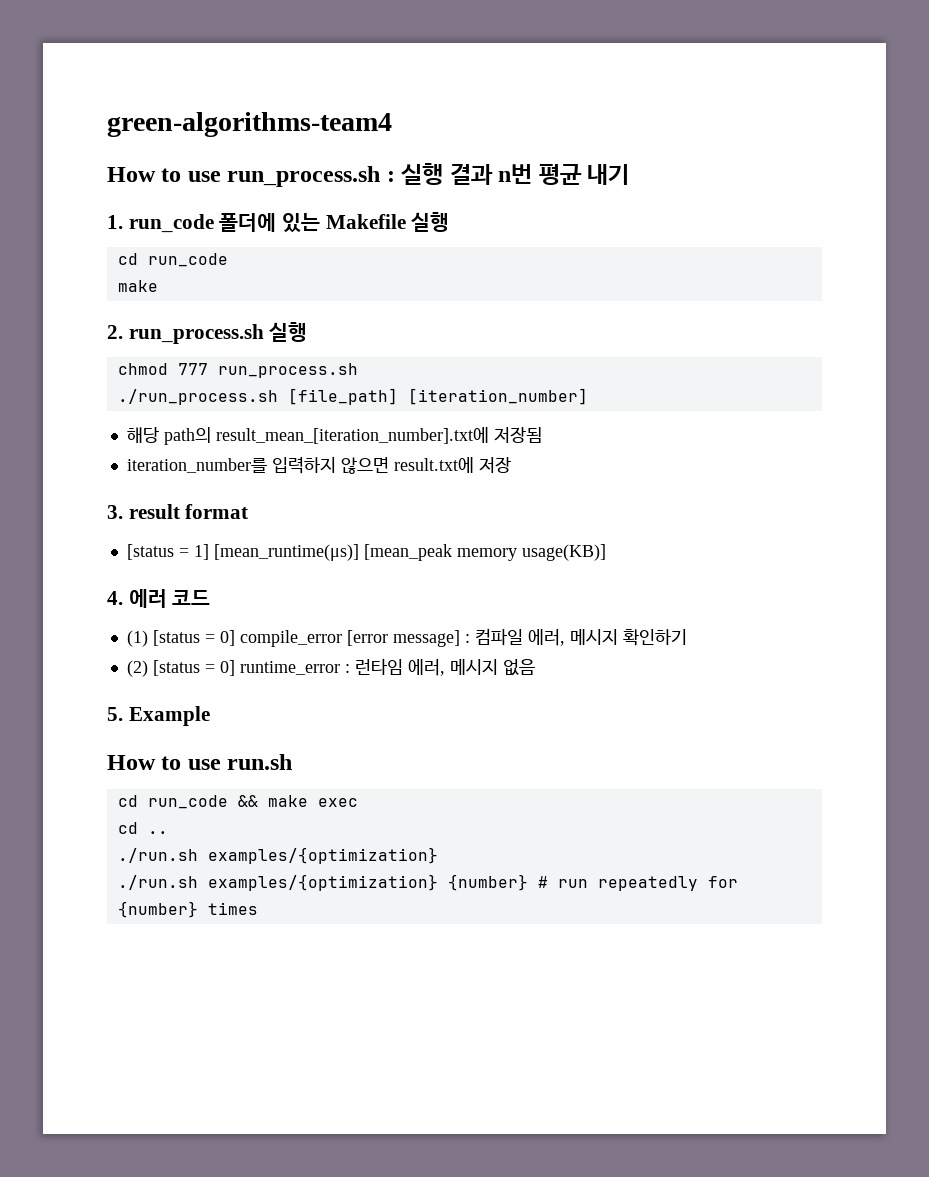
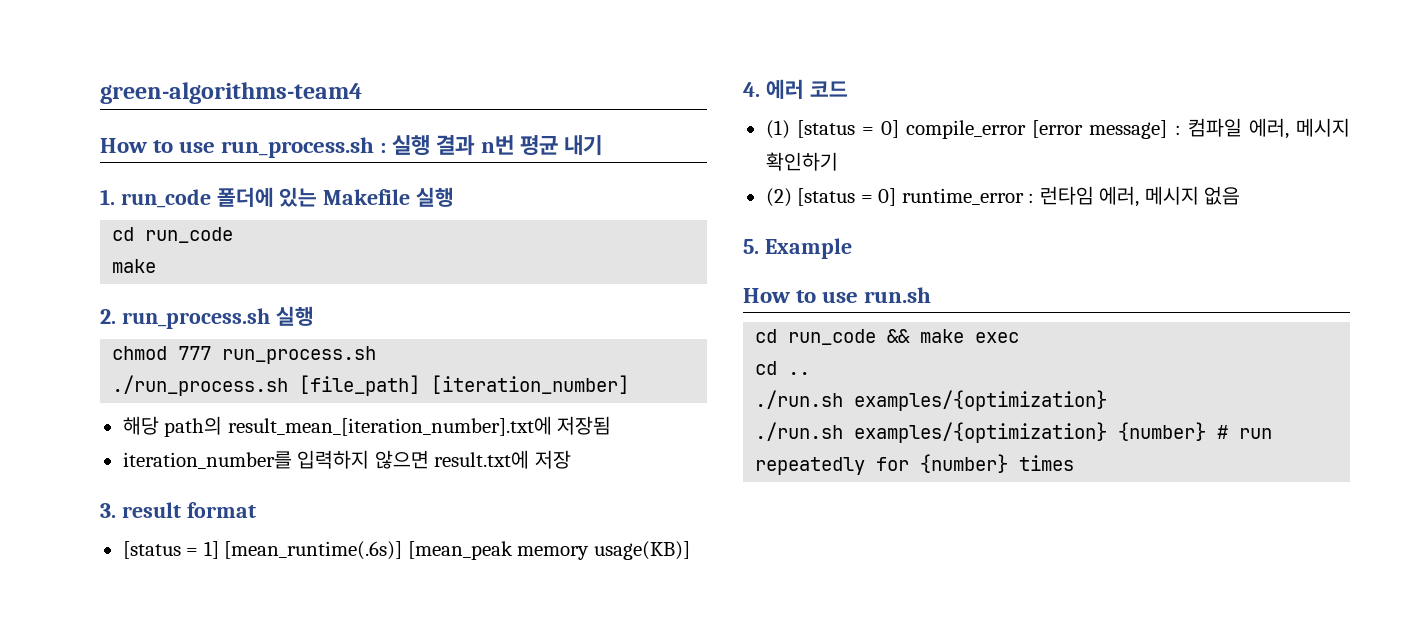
[213,544,359,561] [mean_runtime(μs)] -> [224,541,403,560] [mean_runtime(.6s)]

